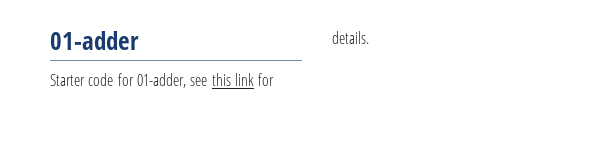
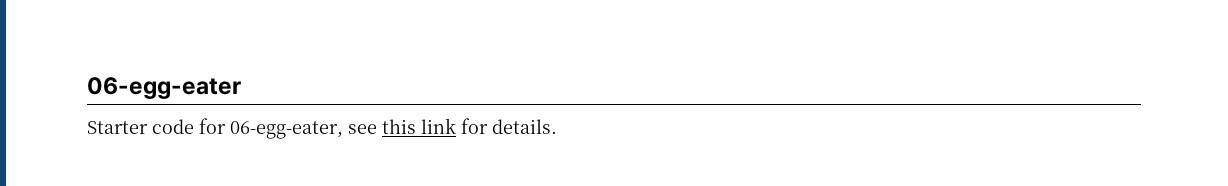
[50,31,139,50] 01-adder -> [87,77,241,99] 06-egg-eater
[136,73,186,88] 01-adder, -> [230,121,343,139] 06-egg-eater,

